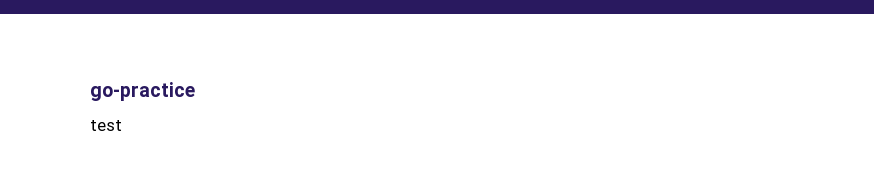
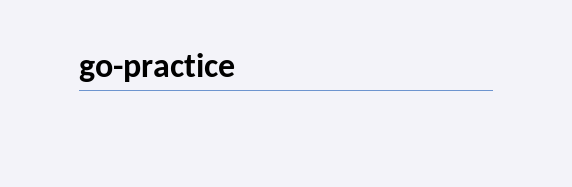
[90,120,122,131] // test -> (235, 67) none

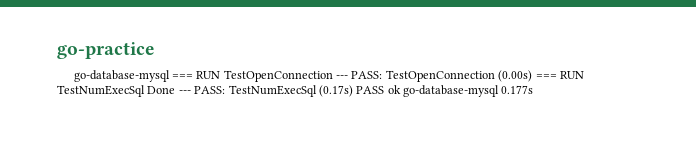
(235, 67) none -> [73,70,584,82] [57,85,534,97] // go-database-mysql === RUN TestOpenConnection --- PASS: TestOpenConnection (0.00s) === RUN TestNumExecSql Done --- PASS: TestNumExecSql (0.17s) PASS ok go-database-mysql 0.177s

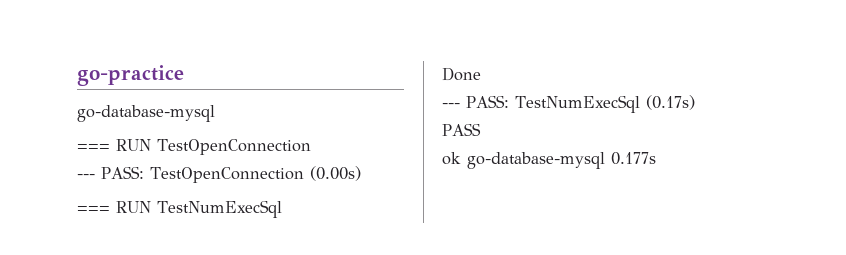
(170, 76) none -> (215, 113) //
(333, 76) none -> (311, 147) //
(533, 76) none -> (361, 173) //
(145, 91) none -> (282, 209) //
(176, 90) none -> (481, 74) //
(353, 91) none -> (695, 102) //
(385, 90) none -> (481, 129) //

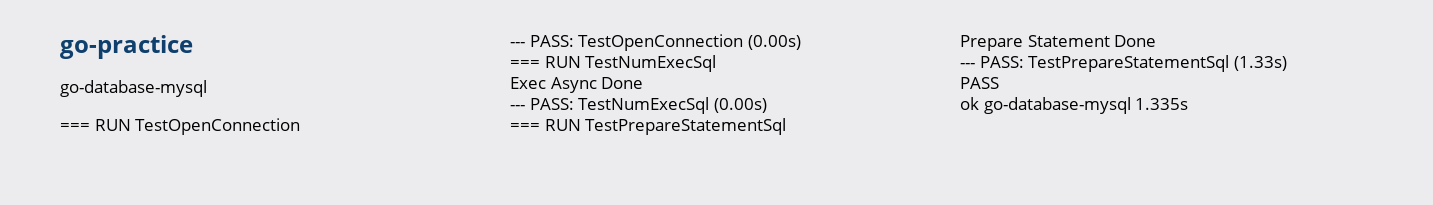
(282, 209) none -> [510,77,597,93] Exec Async
[645,95,695,110] (0.17s) -> [713,98,767,113] [510,118,787,135] [960,35,1157,51] [960,55,1287,72] (0.00s) // === RUN TestPrepareStatementSql // Prepare Statement Done // --- PASS: TestPrepareStatementSql (1.33s)
[611,152,656,165] 0.177s -> [1135,98,1189,110] 1.335s

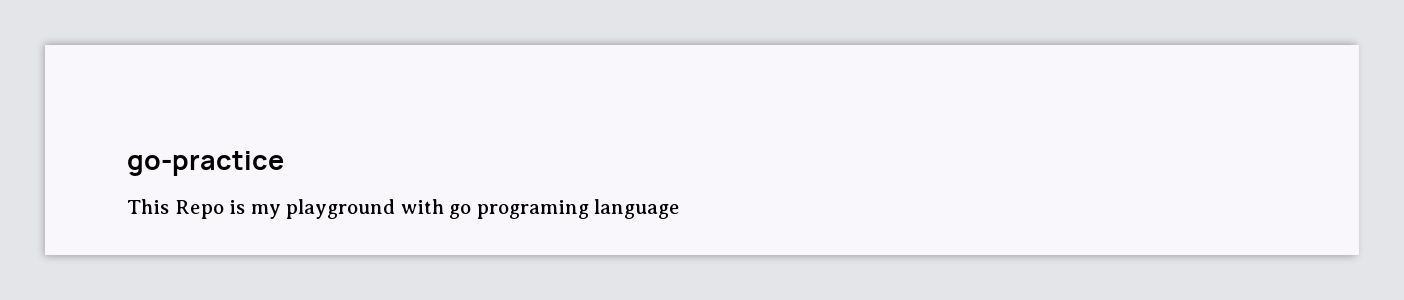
[60,80,207,97] [60,118,301,135] [510,34,801,51] [510,55,717,72] [510,77,644,93] [510,97,767,114] [510,118,787,135] [960,35,1157,51] [960,55,1287,72] [960,77,999,89] [960,97,1189,114] go-database-mysql // === RUN TestOpenConnection // --- PASS: TestOpenConnection (0.00s) // === RUN TestNumExecSql // Exec Async Done // --- PASS: TestNumExecSql (0.00s) // === RUN TestPrepareStatementSql // Prepare Statement Done // --- PASS: TestPrepareStatementSql (1.33s) // PASS // ok go-database-mysql 1.335s -> [127,199,681,219] This Repo is my playground with go programing language

